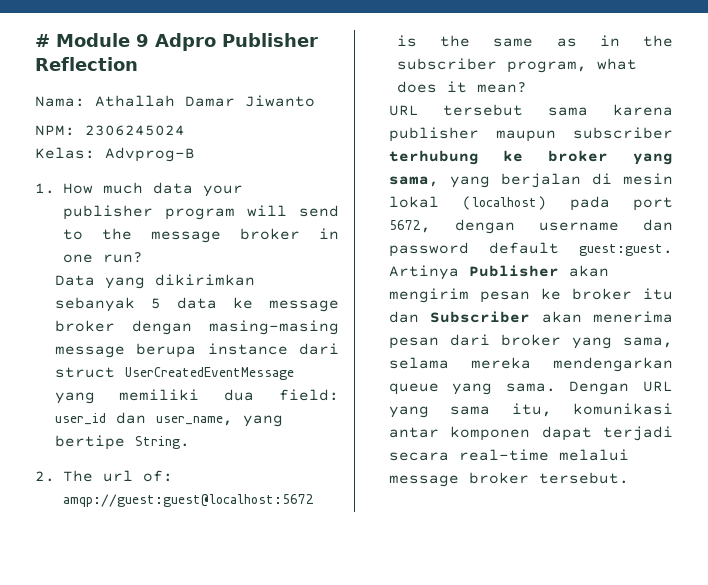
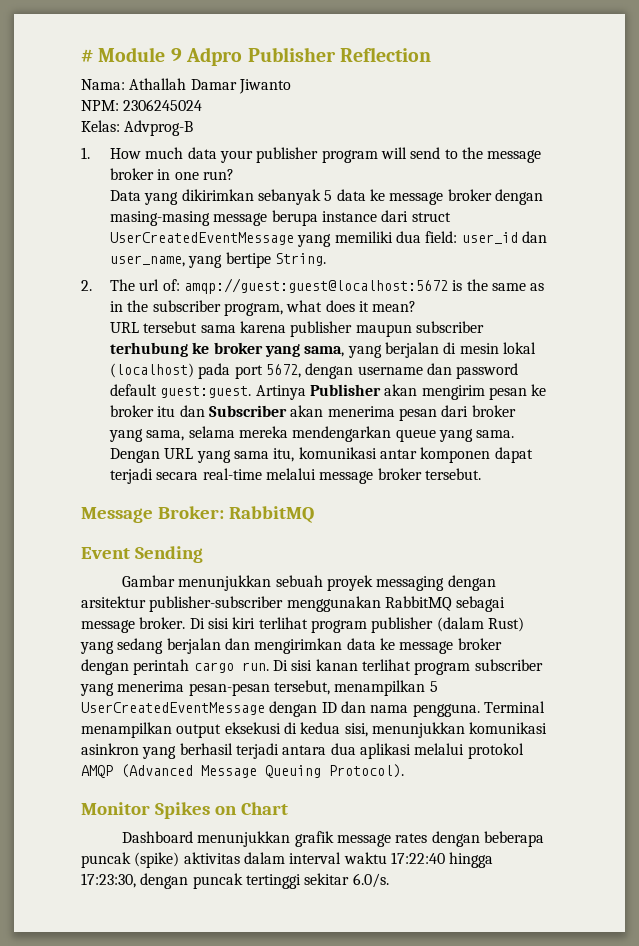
(629, 478) none -> [81,506,314,523] [81,546,203,563] [122,575,496,591] [81,596,506,612] [81,617,524,633] [80,638,502,654] [81,659,543,675] [80,680,438,696] [81,701,545,717] [81,722,548,738] [81,743,524,759] [81,764,404,778] [81,802,288,819] [122,831,545,847] [81,852,494,868] [81,873,389,889] // Message Broker: RabbitMQ // Event Sending // Gambar menunjukkan sebuah proyek messaging dengan arsitektur publisher-subscriber menggunakan RabbitMQ sebagai message broker. Di sisi kiri terlihat program publisher (dalam Rust) yang sedang berjalan dan mengirimkan data ke message broker dengan perintah cargo run. Di sisi kanan terlihat program subscriber yang menerima pesan-pesan tersebut, menampilkan 5 UserCreatedEventMessage dengan ID dan nama pengguna. Terminal menampilkan output eksekusi di kedua sisi, menunjukkan komunikasi asinkron yang berhasil terjadi antara dua aplikasi melalui protokol AMQP (Advanced Message Queuing Protocol). // Monitor Spikes on Chart // Dashboard menunjukkan grafik message rates dengan beberapa puncak (spike) aktivitas dalam interval waktu 17:22:40 hingga 17:23:30, dengan puncak tertinggi sekitar 6.0/s.

